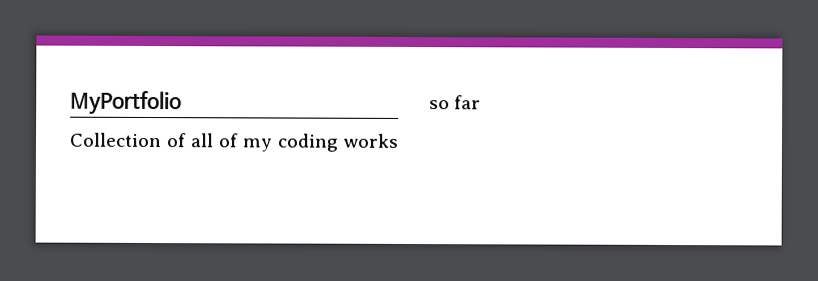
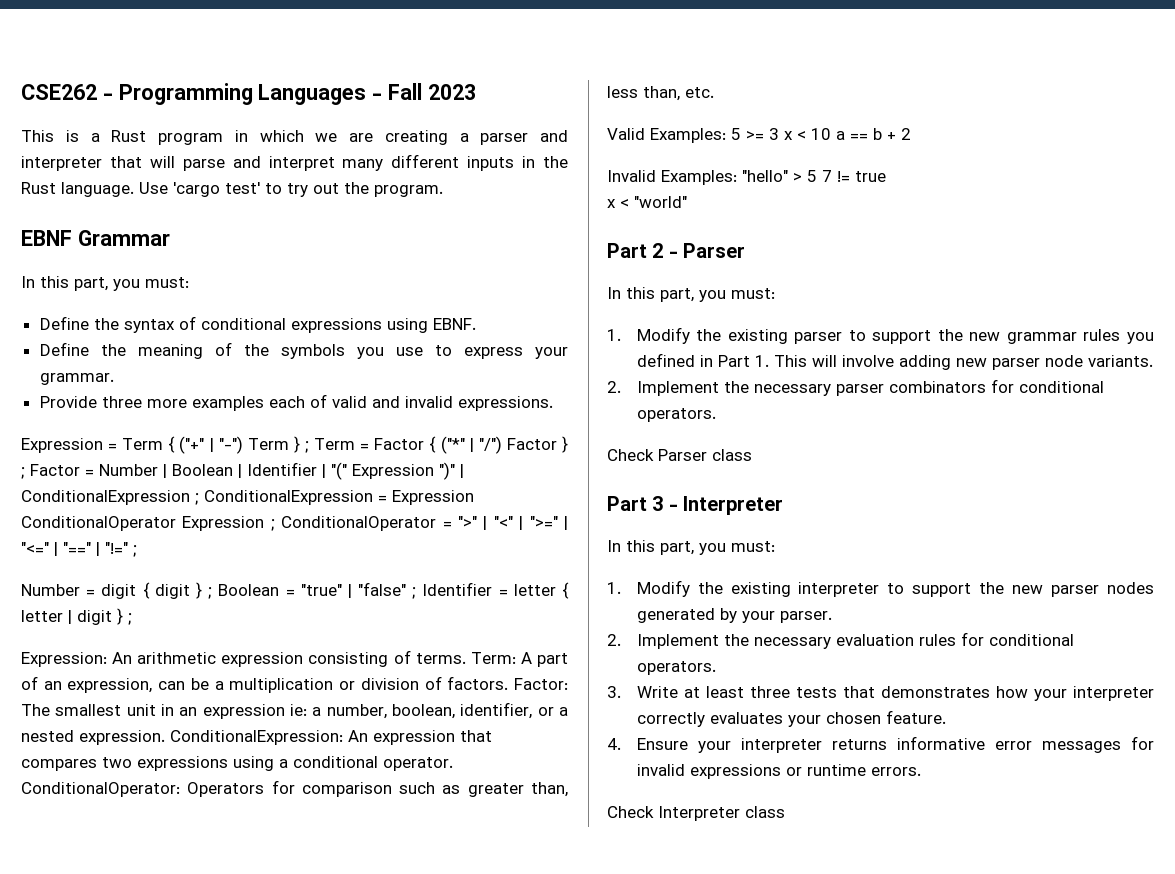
[70,90,182,116] [69,132,399,152] [429,95,482,110] MyPortfolio // Collection of all of my coding works so far -> [21,83,476,105] [21,130,568,145] [21,154,568,171] [21,182,443,197] [21,230,170,246] [21,276,189,291] [39,316,476,333] [39,342,568,359] [39,373,114,385] [39,394,553,411] [21,436,568,454] [21,462,464,480] [21,490,474,505] [21,516,568,531] [21,542,137,557] [21,582,569,599] [21,608,132,625] [21,650,568,667] [21,676,568,693] [21,702,568,719] [21,730,492,745] [21,756,453,771] [21,780,568,797] [607,86,714,101] [607,128,911,143] [607,170,886,185] [607,196,687,208] [607,243,746,258] [607,287,775,302] [607,327,1154,344] [636,353,1153,370] [607,379,1104,396] [636,408,716,422] [607,449,752,461] [607,496,784,515] [607,540,775,555] [607,580,1154,597] [636,608,832,623] [607,632,1074,649] [636,661,716,675] [607,686,1154,701] [636,710,946,727] [607,736,1154,753] [636,764,921,779] [607,806,785,821] CSE262 - Programming Languages - Fall 2023 // This is a Rust program in which we are creating a parser and interpreter that will parse and interpret many different inputs in the Rust language. Use 'cargo test' to try out the program. // EBNF Grammar // In this part, you must: // Define the syntax of conditional expressions using EBNF. // Define the meaning of the symbols you use to express your grammar. // Provide three more examples each of valid and invalid expressions. // Expression = Term { ("+" | "-") Term } ; Term = Factor { ("*" | "/") Factor } ; Factor = Number | Boolean | Identifier | "(" Expression ")" | ConditionalExpression ; ConditionalExpression = Expression ConditionalOperator Expression ; ConditionalOperator = ">" | "<" | ">=" | "<=" | "==" | "!=" ; // Number = digit { digit } ; Boolean = "true" | "false" ; Identifier = letter { letter | digit } ; // Expression: An arithmetic expression consisting of terms. Term: A part of an expression, can be a multiplication or division of factors. Factor: The smallest unit in an expression ie: a number, boolean, identifier, or a nested expression. ConditionalExpression: An expression that compares two expressions using a conditional operator. ConditionalOperator: Operators for comparison such as greater than, less than, etc. // Valid Examples: 5 >= 3 x < 10 a == b + 2 // Invalid Examples: "hello" > 5 7 != true // x < "world" // Part 2 - Parser // In this part, you must: // 1. Modify the existing parser to support the new grammar rules you defined in Part 1. This will involve adding new parser node variants. // 2. Implement the necessary parser combinators for conditional operators. // Check Parser class // Part 3 - Interpreter // In this part, you must: // 1. Modify the existing interpreter to support the new parser nodes generated by your parser. // 2. Implement the necessary evaluation rules for conditional operators. // 3. Write at least three tests that demonstrates how your interpreter correctly evaluates your chosen feature. // 4. Ensure your interpreter returns informative error messages for invalid expressions or runtime errors. // Check Interpreter class

